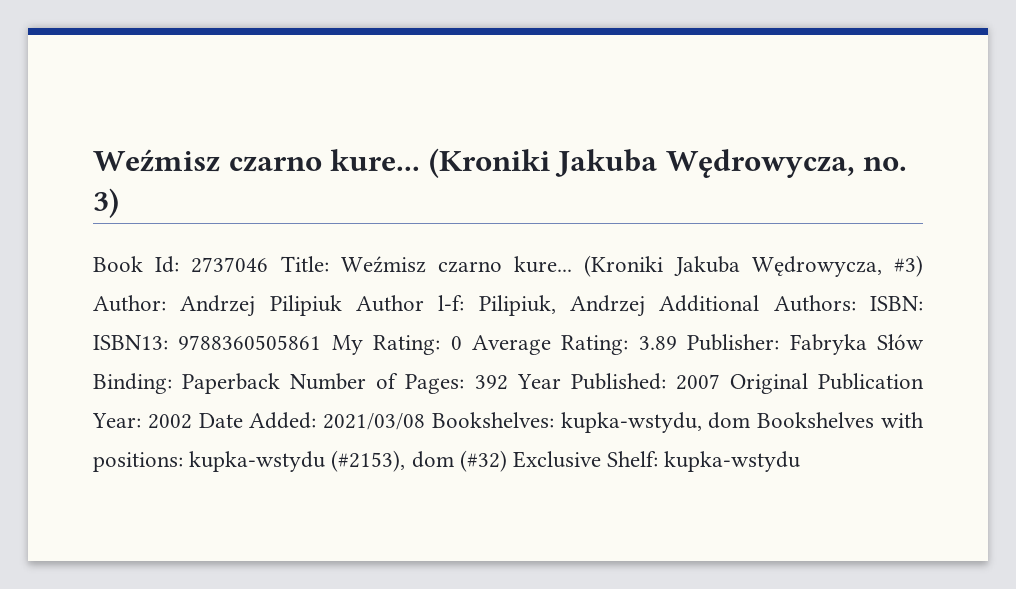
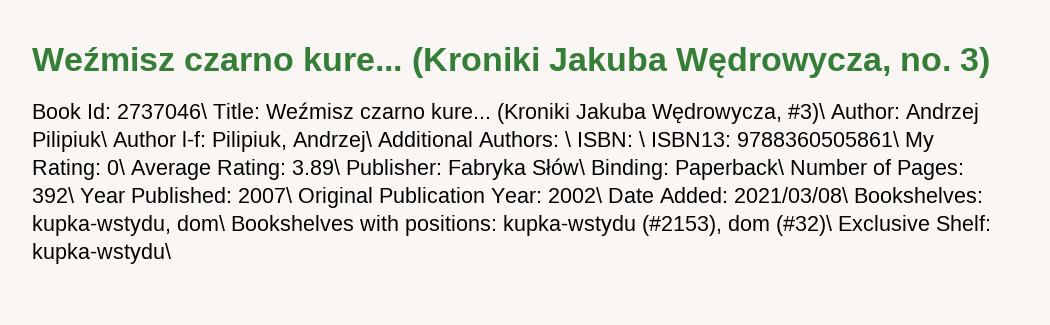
[191,257,269,273] 2737046 -> [117,103,207,119] 2737046\
[894,255,923,277] #3) -> [788,103,825,124] #3)\
[269,295,342,316] Pilipiuk -> [32,131,107,152] Pilipiuk\
[569,295,645,317] Andrzej -> [293,131,372,152] Andrzej\
[870,296,923,311] [93,335,322,350] ISBN: ISBN13: 9788360505861 -> [565,131,899,147] \ ISBN: \ ISBN13: 9788360505861\
[450,336,462,350] 0 -> [107,159,125,175] 0\
[638,336,677,350] 3.89 -> [292,159,340,175] 3.89\
[876,334,924,350] [93,373,281,394] Słów Binding: Paperback -> [532,158,784,180] Słów\ Binding: Paperback\
[474,375,508,390] 392 -> [32,187,74,203] 392\
[675,374,720,390] 2007 -> [238,187,292,203] 2007\
[147,414,192,429] 2002 -> [548,187,602,203] 2002\
[323,413,426,430] 2021/03/08 -> [734,187,848,203] 2021/03/08\
[708,412,751,429] dom -> [177,215,225,231] dom\
[459,450,507,472] (#32) -> [776,215,832,236] (#32)\
[664,451,801,472] kupka-wstydu -> [32,243,171,264] kupka-wstydu\

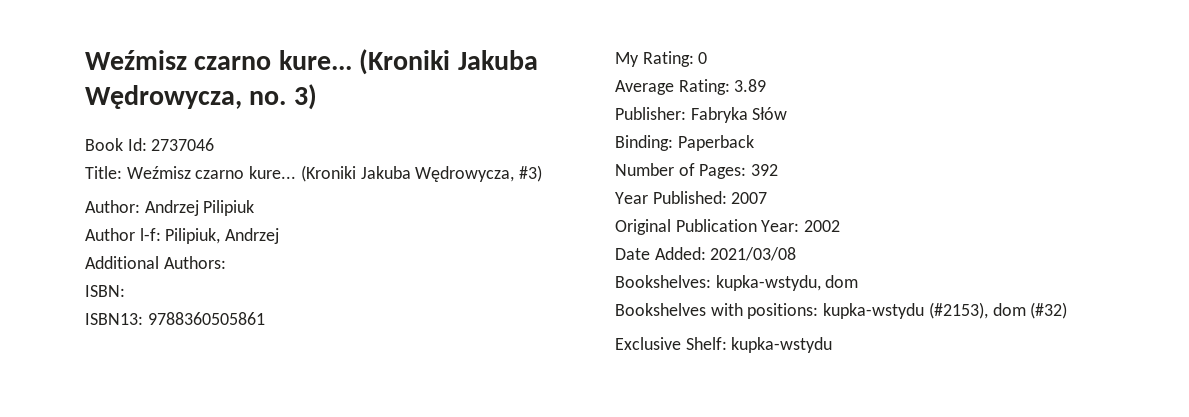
[117,103,207,119] 2737046\ -> [151,138,215,151] 2737046 //
[788,103,825,124] #3)\ -> [519,165,543,182] #3) //
[32,131,107,152] Pilipiuk\ -> [203,200,255,216] Pilipiuk //
[293,131,372,152] Andrzej\ -> [225,228,280,244] Andrzej //
[565,131,571,147] \ -> (226, 262) //
[639,131,899,147] \ ISBN13: 9788360505861\ -> [85,312,265,325] // ISBN13: 9788360505861 //
[107,159,125,175] 0\ -> [698,52,708,64] 0 //
[292,159,340,175] 3.89\ -> [734,79,767,92] 3.89 //
[532,158,784,180] Słów\ Binding: Paperback\ -> [752,107,788,120] [615,135,754,151] Słów // Binding: Paperback //
[32,187,74,203] 392\ -> [751,164,779,176] 392 //
[238,187,292,203] 2007\ -> [731,192,768,204] 2007 //
[548,187,602,203] 2002\ -> [804,220,841,232] 2002 //
[734,187,848,203] 2021/03/08\ -> [710,247,797,261] 2021/03/08 //
[177,215,225,231] dom\ -> [825,275,859,288] dom //
[776,215,832,236] (#32)\ -> [1030,302,1068,319] (#32) //
[32,243,171,264] kupka-wstydu\ -> [731,337,833,353] kupka-wstydu

